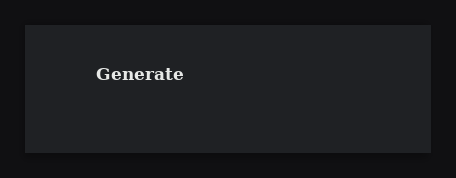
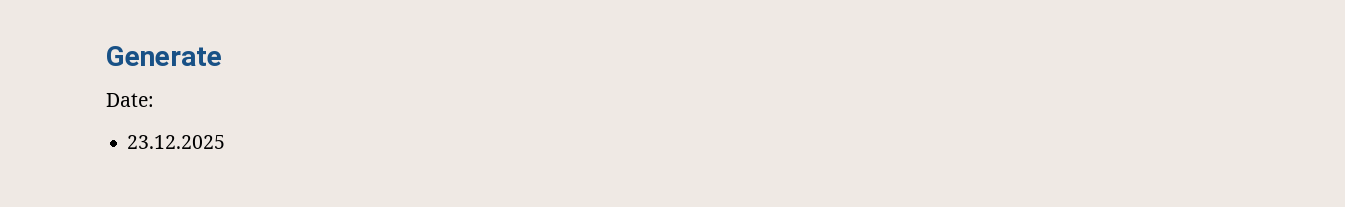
(184, 74) none -> [106,93,154,107] [127,135,226,149] // Date: // 23.12.2025

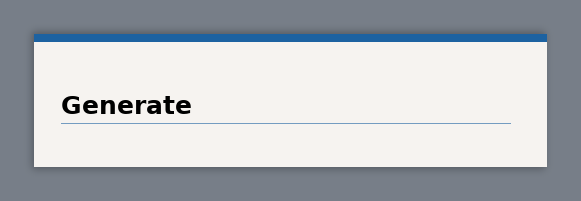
[106,93,154,107] [127,135,226,149] // Date: // 23.12.2025 -> (192, 105) none

